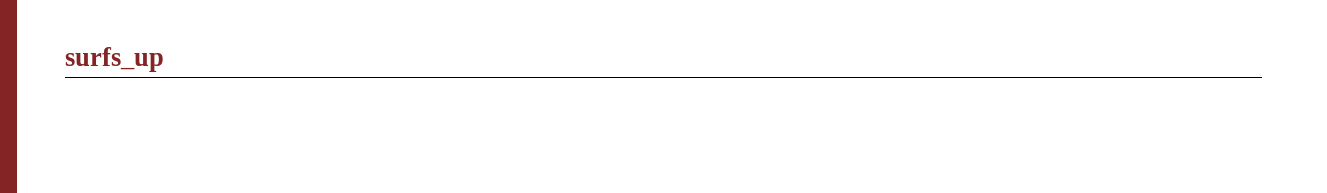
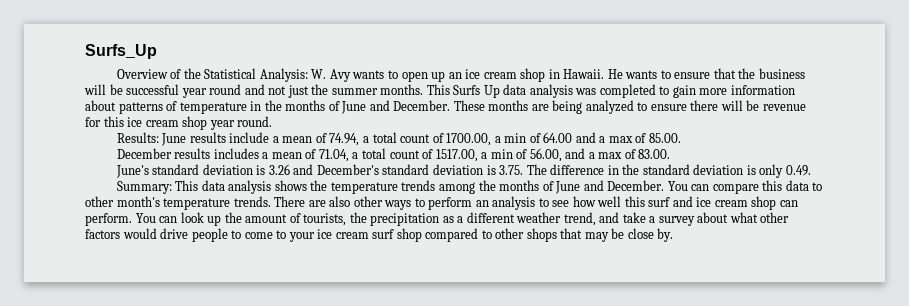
[65,47,164,72] surfs_up -> [85,44,157,59] [116,68,805,82] [84,84,795,98] [85,100,806,114] [85,116,273,130] [116,132,681,146] [116,148,671,162] [115,164,811,178] [116,180,823,194] [85,196,798,210] [85,212,790,226] [85,228,674,242] Surfs_Up // Overview of the Statistical Analysis: W. Avy wants to open up an ice cream shop in Hawaii. He wants to ensure that the business will be successful year round and not just the summer months. This Surfs Up data analysis was completed to gain more information about patterns of temperature in the months of June and December. These months are being analyzed to ensure there will be revenue for this ice cream shop year round. // Results: June results include a mean of 74.94, a total count of 1700.00, a min of 64.00 and a max of 85.00. // December results includes a mean of 71.04, a total count of 1517.00, a min of 56.00, and a max of 83.00. // June's standard deviation is 3.26 and December's standard deviation is 3.75. The difference in the standard deviation is only 0.49. // Summary: This data analysis shows the temperature trends among the months of June and December. You can compare this data to other month's temperature trends. There are also other ways to perform an analysis to see how well this surf and ice cream shop can perform. You can look up the amount of tourists, the precipitation as a different weather trend, and take a survey about what other factors would drive people to come to your ice cream surf shop compared to other shops that may be close by.

